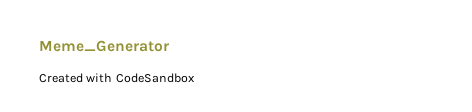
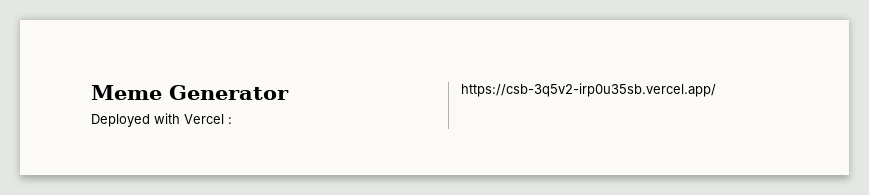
[39,40,169,52] [39,73,195,83] Meme_Generator // Created with CodeSandbox -> [91,85,289,100] [91,113,232,127] [461,83,716,97] Meme Generator // Deployed with Vercel : https://csb-3q5v2-irp0u35sb.vercel.app/

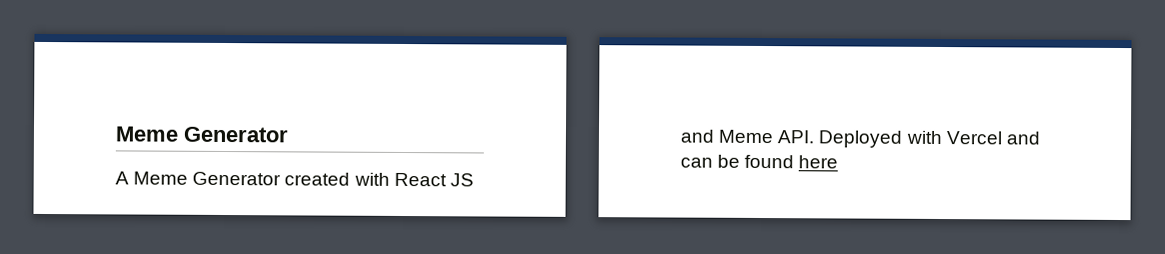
[91,113,232,127] [461,83,716,97] Deployed with Vercel : https://csb-3q5v2-irp0u35sb.vercel.app/ -> [115,171,474,187] [680,129,1040,148] [680,154,839,169] A Meme Generator created with React JS and Meme API. Deployed with Vercel and can be found here

